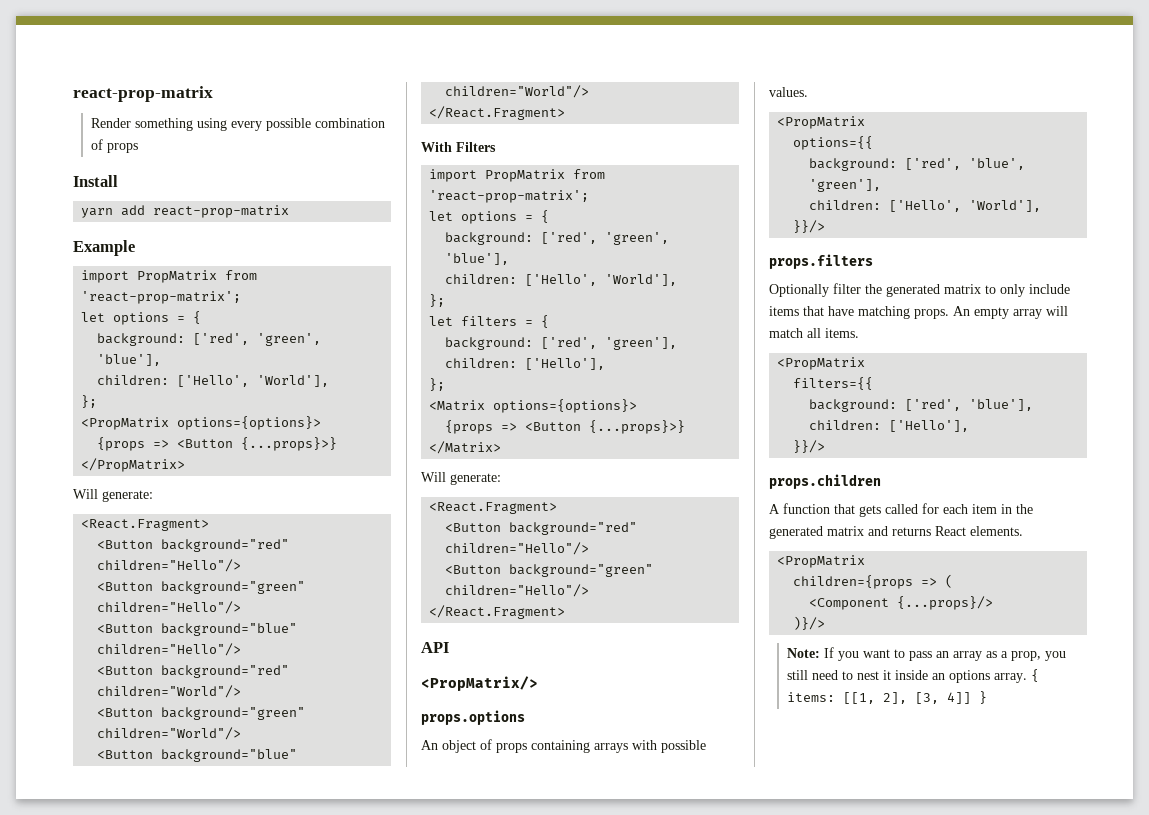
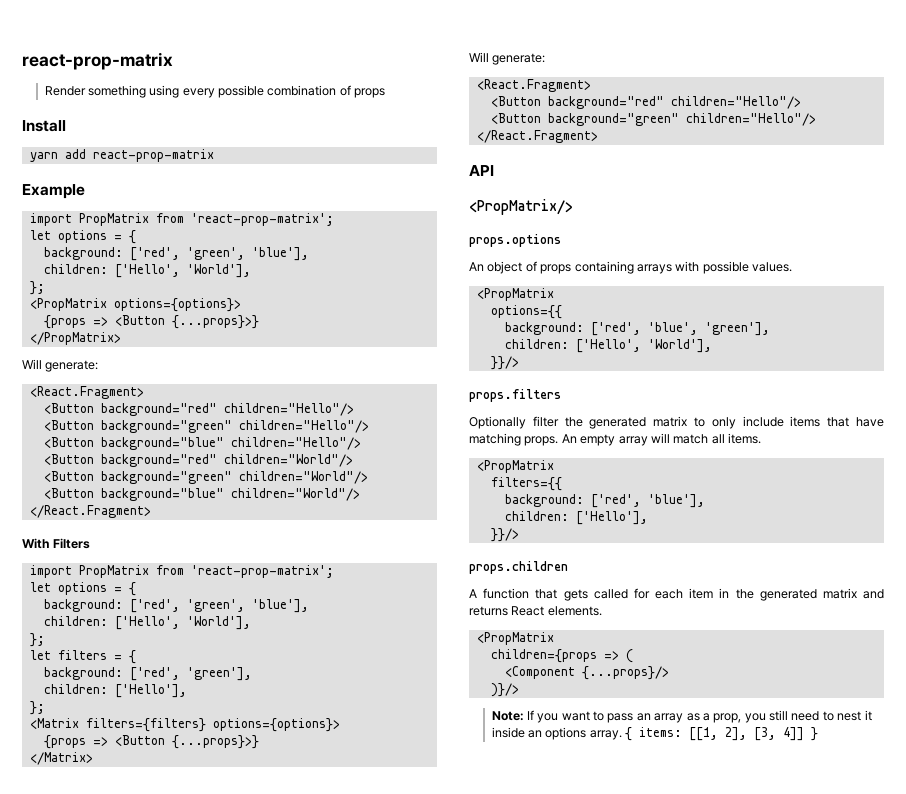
(486, 405) none -> [85,718,206,732] filters={filters}

